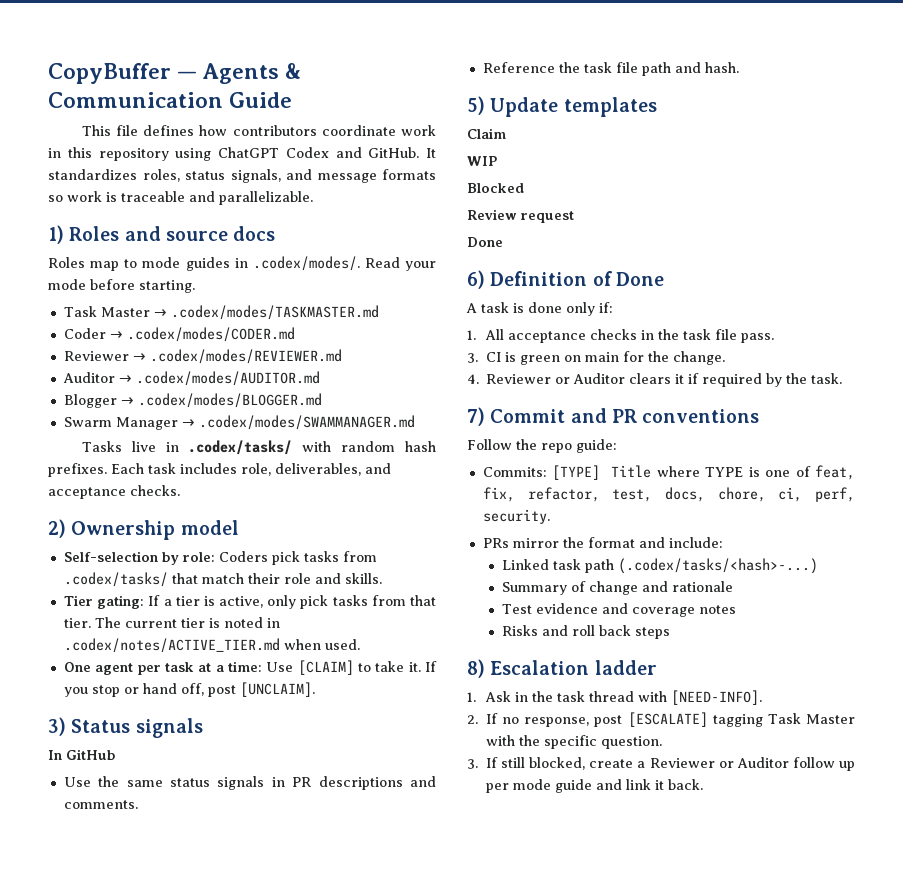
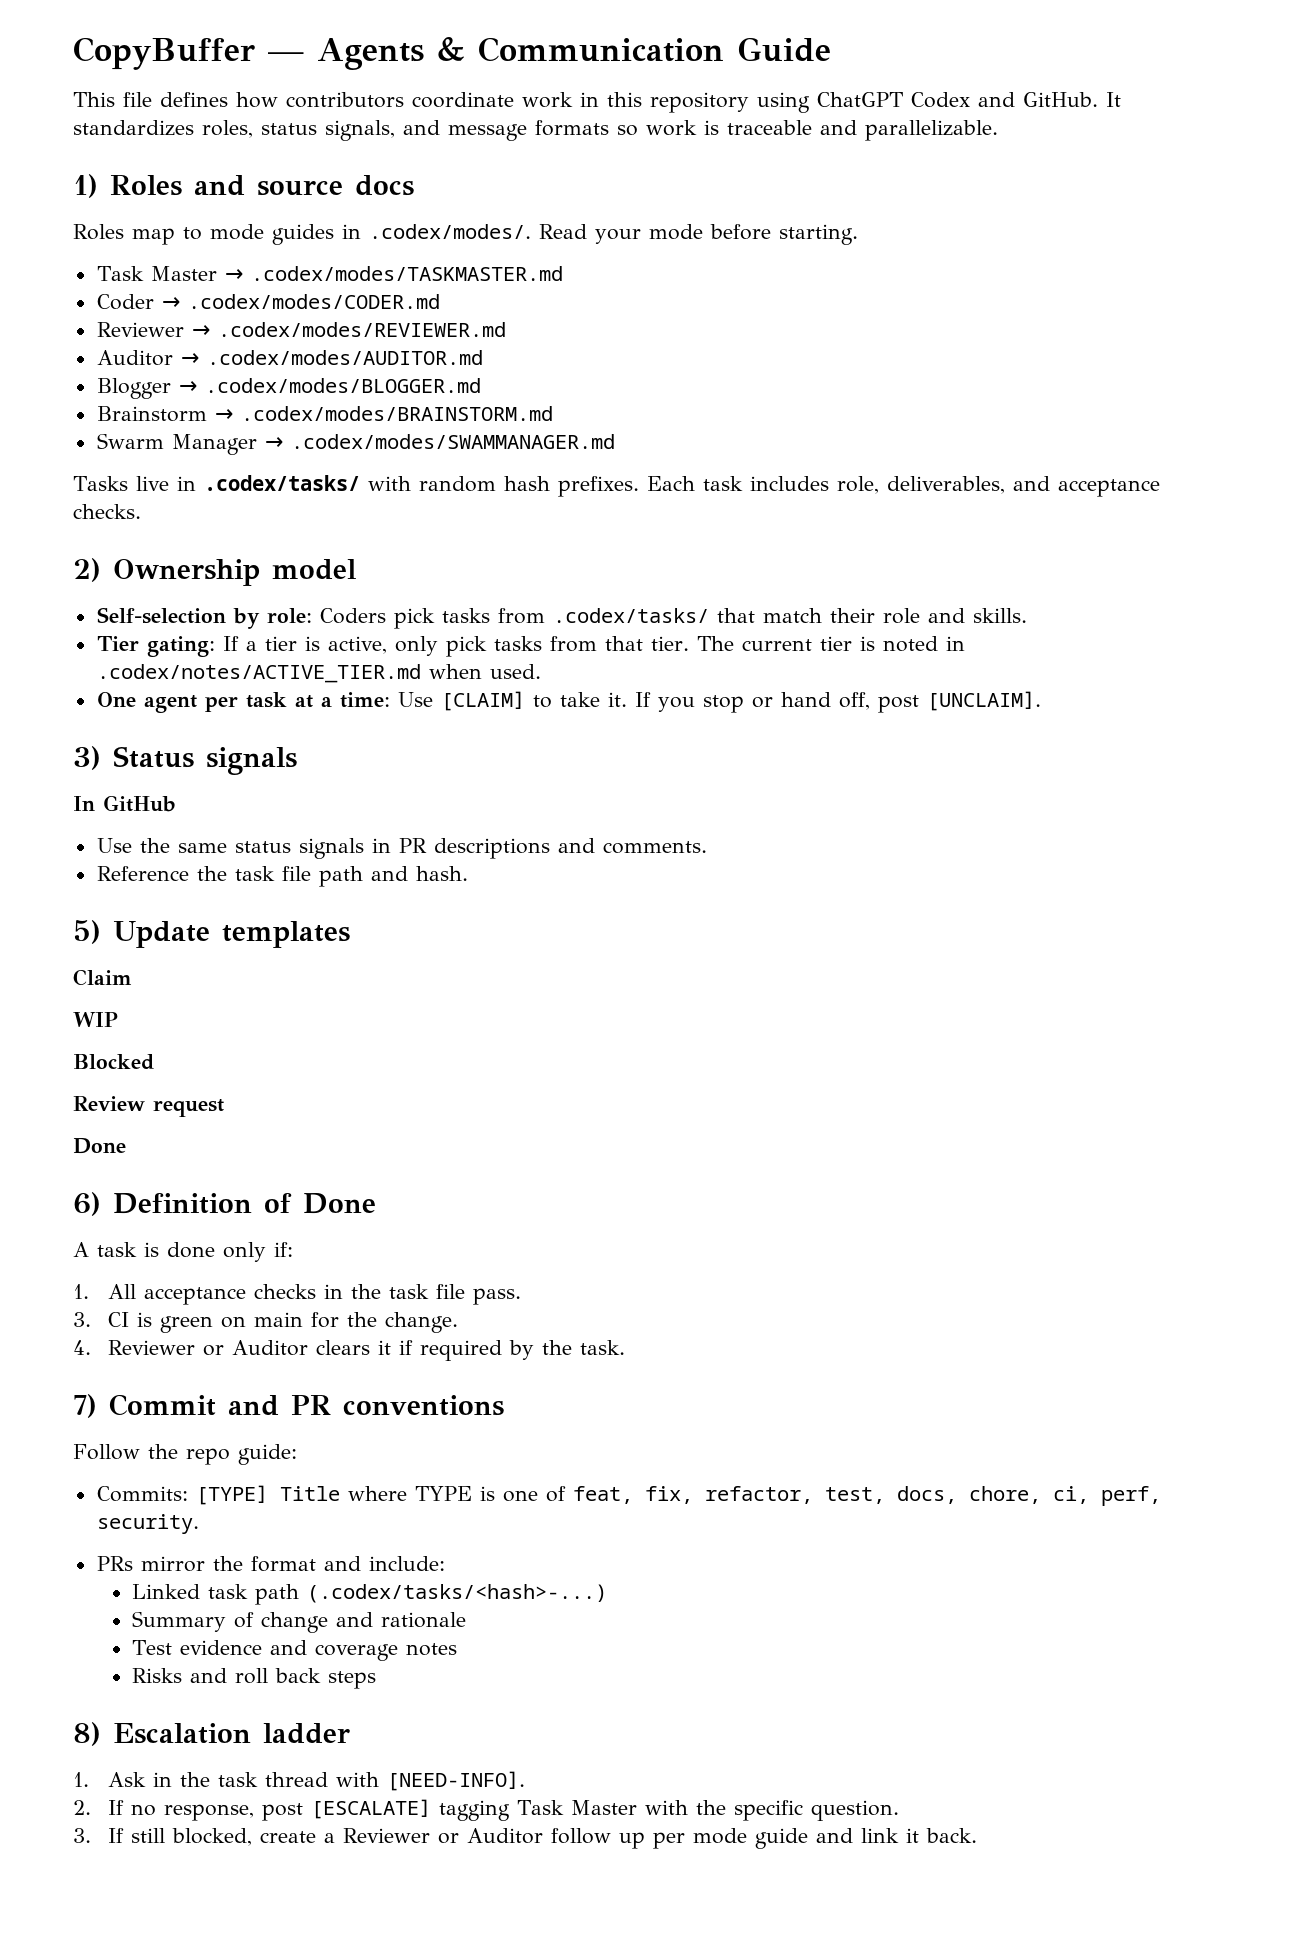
(322, 400) none -> [96,406,553,422] // Brainstorm → .codex/modes/BRAINSTORM.md

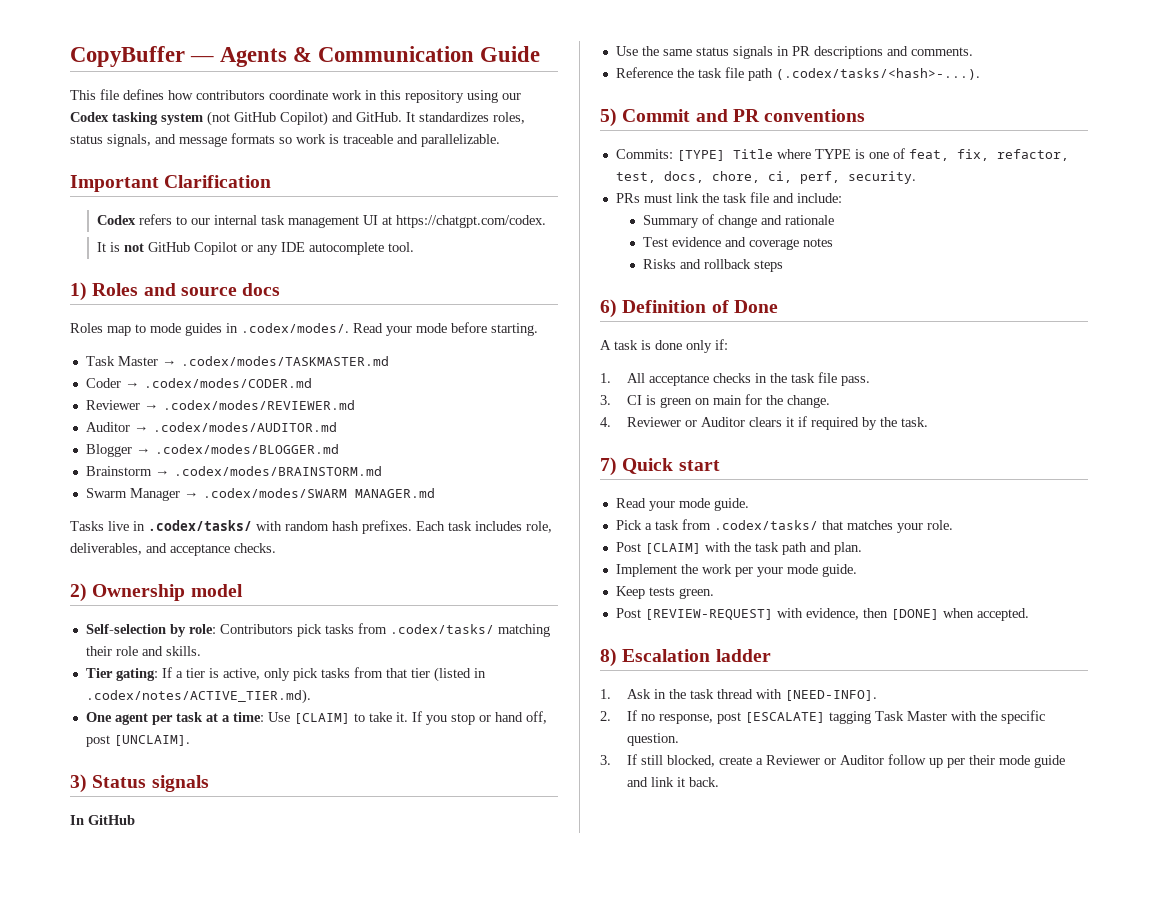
[817,92,970,108] ChatGPT Codex -> [502,93,521,100] [70,111,328,126] our Codex tasking system (not GitHub Copilot)
(998, 130) none -> [70,175,272,192] [96,214,546,228] [96,242,414,255] // Important Clarification // Codex refers to our internal task management UI at https://chatgpt.com/codex. // It is not GitHub Copilot or any IDE autocomplete tool.
[290,434,615,449] .codex/modes/SWAMMANAGER.md -> [202,488,435,498] .codex/modes/SWARM MANAGER.md
[319,608,386,624] Coders -> [219,624,293,634] Contributors
[716,608,822,623] that match -> [497,624,550,637] matching
[650,636,965,652] [96,664,541,683] tier. The current tier is noted in .codex/notes/ACTIVE_TIER.md when used. -> [410,667,486,682] [85,689,311,704] tier (listed in .codex/notes/ACTIVE_TIER.md).
[370,866,468,881] and hash. -> [775,68,980,80] (.codex/tasks/<hash>-...).
[113,921,350,948] [73,969,132,986] [73,1012,118,1027] [73,1054,154,1070] [73,1096,224,1117] [73,1138,126,1154] Update templates // Claim // WIP // Blocked // Review request // Done -> [622,109,866,122] [615,148,1069,161] [615,171,916,184] [615,192,842,203] [642,214,834,228] [642,237,833,250] [642,259,783,272] Commit and PR conventions // Commits: [TYPE] Title where TYPE is one of feat, fix, refactor, test, docs, chore, ci, perf, security. // PRs must link the task file and include: // Summary of change and rationale // Test evidence and coverage notes // Risks and rollback steps
[109,1394,504,1416] [73,1444,297,1465] [96,1485,1161,1506] [96,1514,199,1534] [96,1556,445,1572] [132,1584,608,1605] [132,1611,467,1633] [132,1640,458,1661] [132,1668,377,1689] Commit and PR conventions // Follow the repo guide: // Commits: [TYPE] Title where TYPE is one of feat, fix, refactor, test, docs, chore, ci, perf, security. // PRs mirror the format and include: // Linked task path (.codex/tasks/<hash>-...) // Summary of change and rationale // Test evidence and coverage notes // Risks and roll back steps -> [622,458,720,474] [615,498,749,511] [615,519,953,533] [615,542,862,555] [615,564,857,577] [615,586,714,599] [615,608,1029,621] Quick start // Read your mode guide. // Pick a task from .codex/tasks/ that matches your role. // Post [CLAIM] with the task path and plan. // Implement the work per your mode guide. // Keep tests green. // Post [REVIEW-REQUEST] with evidence, then [DONE] when accepted.
(686, 1840) none -> [968,755,995,765] their

